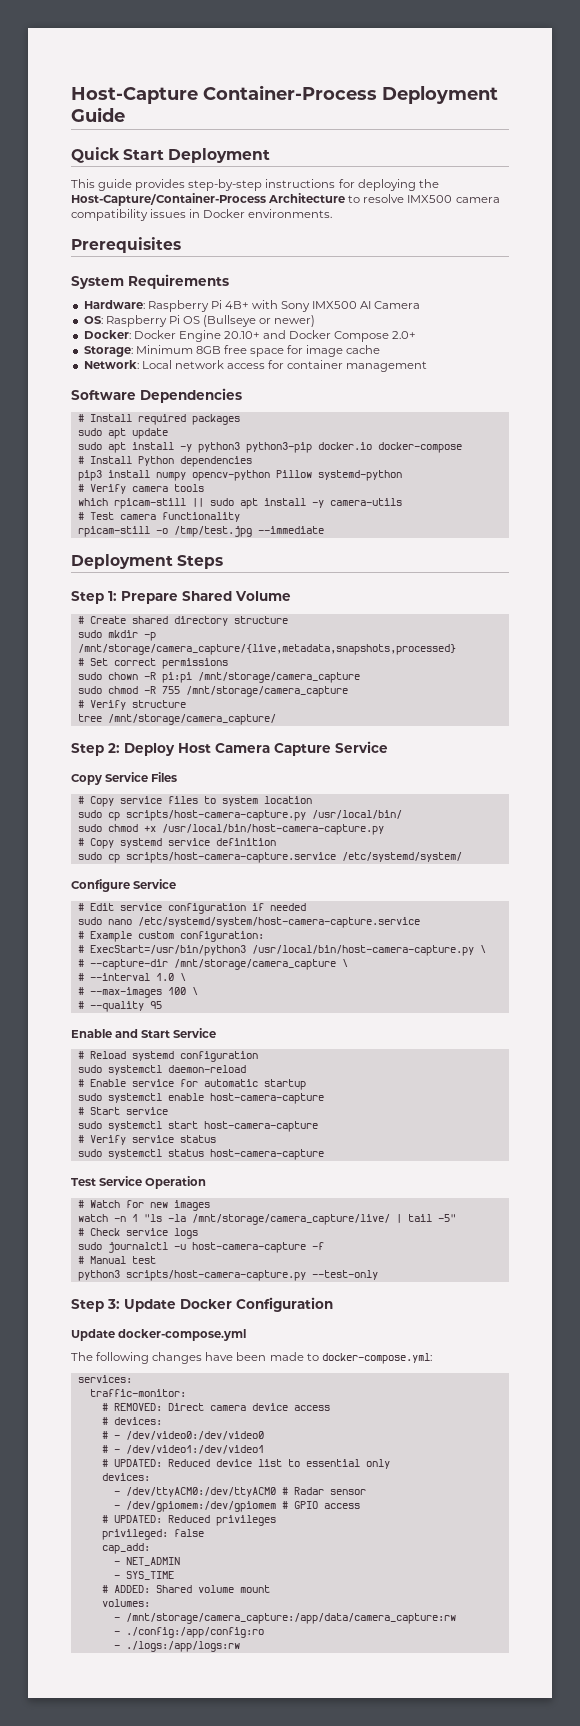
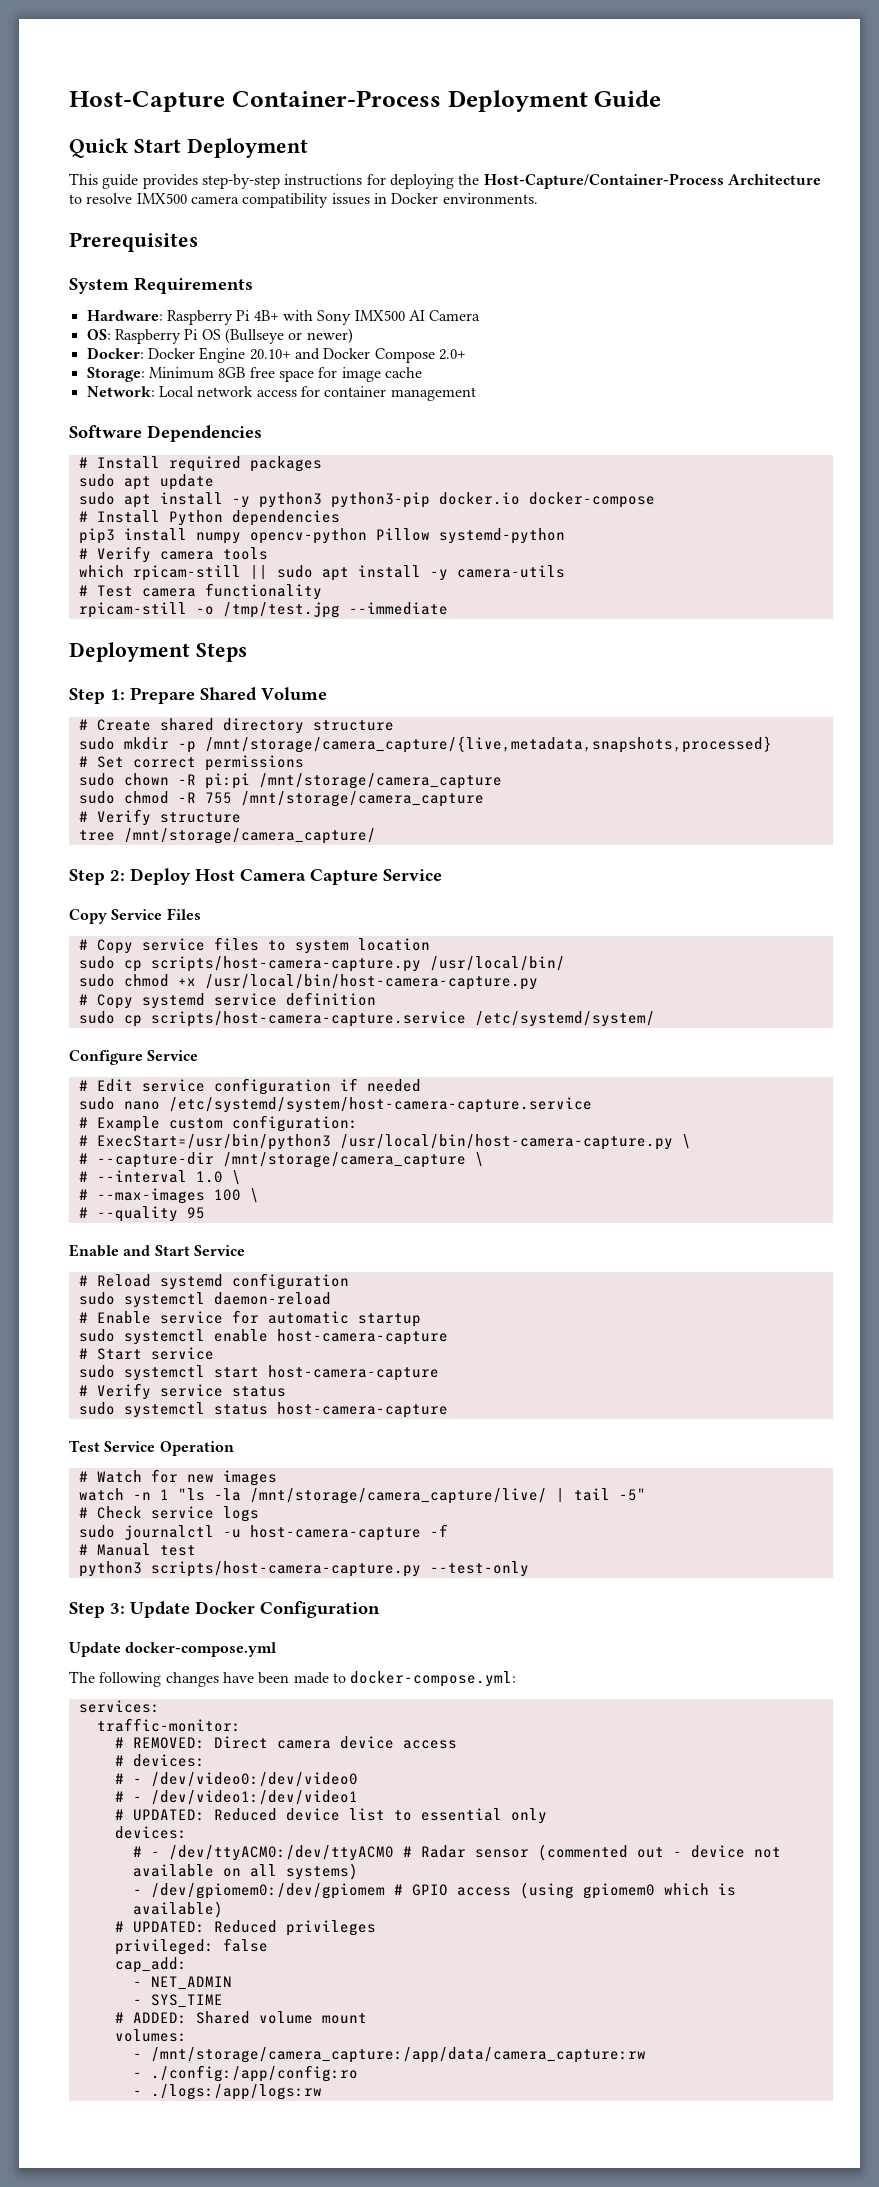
(150, 1477) none -> [132,1846,142,1857] #
[113,1501,276,1512] // - /dev/gpiomem:/dev/gpiomem -> [537,1844,781,1861] [132,1863,358,1880] [132,1883,385,1899] (commented out - device not available on all systems) // - /dev/gpiomem0:/dev/gpiomem
(360, 1506) none -> [519,1882,736,1899] [132,1901,223,1918] (using gpiomem0 which is available)

